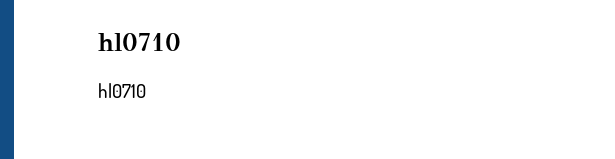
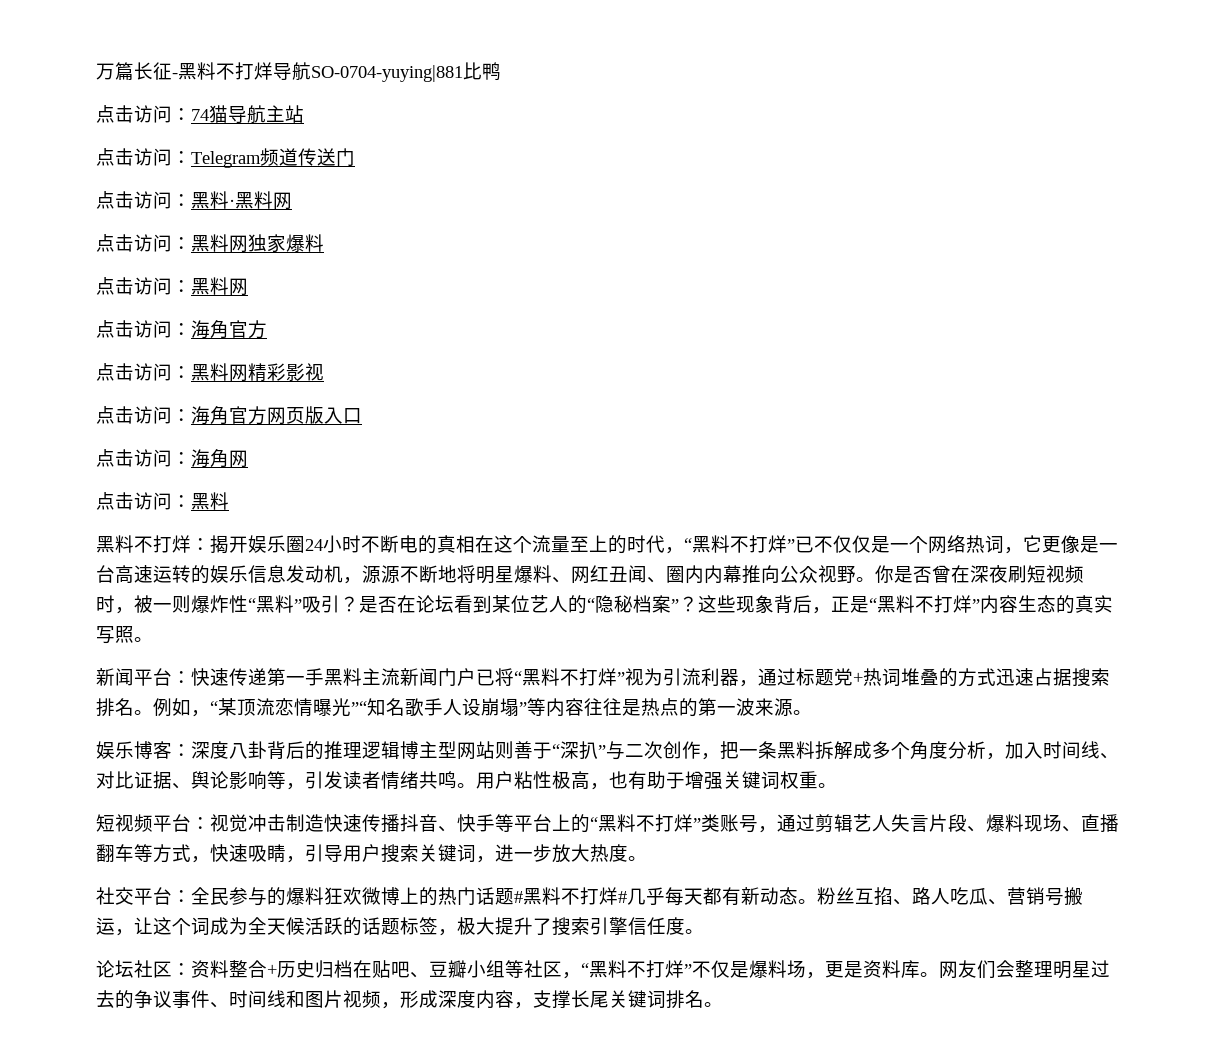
[98,33,181,51] [98,83,146,98] hl0710 // hl0710 -> [96,62,501,82] [96,105,304,123] [96,148,355,168] [96,191,292,210] [96,234,324,253] [96,277,248,296] [96,320,267,339] [96,363,324,382] [96,406,362,425] [96,449,248,468] [96,492,229,510] [96,535,1118,554] [96,565,1084,584] [96,595,1113,614] [96,626,153,644] [96,668,1110,687] [96,698,812,717] [96,741,1119,760] [96,771,837,790] [96,814,1119,833] [96,844,647,863] [96,887,1083,906] [96,917,704,936] [96,960,1110,979] [96,990,723,1009] 万篇长征-黑料不打烊导航SO-0704-yuying|881比鸭 // 点击访问：74猫导航主站 // 点击访问：Telegram频道传送门 // 点击访问：黑料·黑料网 // 点击访问：黑料网独家爆料 // 点击访问：黑料网 // 点击访问：海角官方 // 点击访问：黑料网精彩影视 // 点击访问：海角官方网页版入口 // 点击访问：海角网 // 点击访问：黑料 // 黑料不打烊：揭开娱乐圈24小时不断电的真相在这个流量至上的时代，“黑料不打烊”已不仅仅是一个网络热词，它更像是一台高速运转的娱乐信息发动机，源源不断地将明星爆料、网红丑闻、圈内内幕推向公众视野。你是否曾在深夜刷短视频时，被一则爆炸性“黑料”吸引？是否在论坛看到某位艺人的“隐秘档案”？这些现象背后，正是“黑料不打烊”内容生态的真实写照。 // 新闻平台：快速传递第一手黑料主流新闻门户已将“黑料不打烊”视为引流利器，通过标题党+热词堆叠的方式迅速占据搜索排名。例如，“某顶流恋情曝光”“知名歌手人设崩塌”等内容往往是热点的第一波来源。 // 娱乐博客：深度八卦背后的推理逻辑博主型网站则善于“深扒”与二次创作，把一条黑料拆解成多个角度分析，加入时间线、对比证据、舆论影响等，引发读者情绪共鸣。用户粘性极高，也有助于增强关键词权重。 // 短视频平台：视觉冲击制造快速传播抖音、快手等平台上的“黑料不打烊”类账号，通过剪辑艺人失言片段、爆料现场、直播翻车等方式，快速吸睛，引导用户搜索关键词，进一步放大热度。 // 社交平台：全民参与的爆料狂欢微博上的热门话题#黑料不打烊#几乎每天都有新动态。粉丝互掐、路人吃瓜、营销号搬运，让这个词成为全天候活跃的话题标签，极大提升了搜索引擎信任度。 // 论坛社区：资料整合+历史归档在贴吧、豆瓣小组等社区，“黑料不打烊”不仅是爆料场，更是资料库。网友们会整理明星过去的争议事件、时间线和图片视频，形成深度内容，支撑长尾关键词排名。

